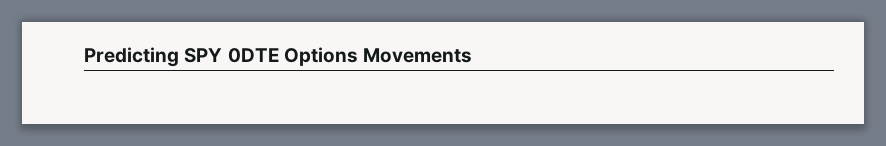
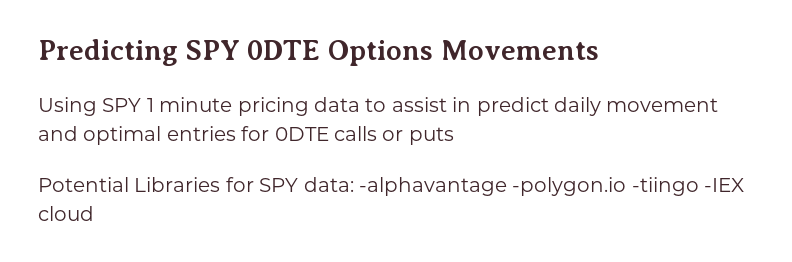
(473, 55) none -> [38,97,719,116] [38,126,454,145] [38,177,745,196] [38,206,94,221] // Using SPY 1 minute pricing data to assist in predict daily movement and optimal entries for 0DTE calls or puts // Potential Libraries for SPY data: -alphavantage -polygon.io -tiingo -IEX cloud

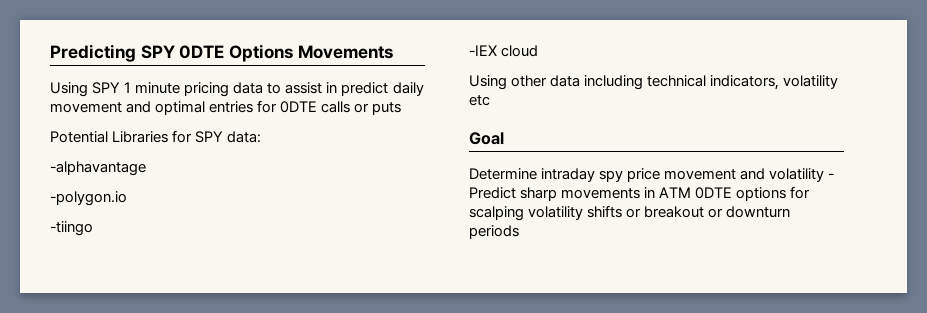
(354, 184) none -> (262, 137) //
(507, 186) none -> (146, 168) //
(627, 186) none -> (127, 198) //
(699, 186) none -> (93, 228) //
(94, 213) none -> [469,75,839,90] [469,95,490,106] [469,132,504,145] [469,168,835,182] [469,186,811,201] [469,205,791,221] [469,225,519,239] // Using other data including technical indicators, volatility etc // Goal // Determine intraday spy price movement and volatility - Predict sharp movements in ATM 0DTE options for scalping volatility shifts or breakout or downturn periods

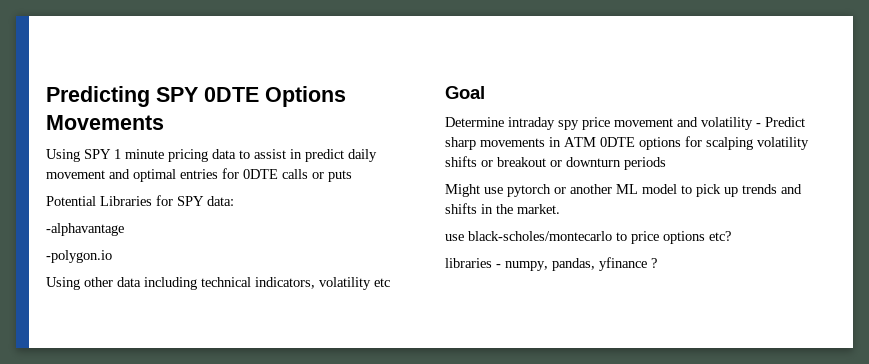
[50,221,93,236] [469,45,539,57] // -tiingo // -IEX cloud -> (112, 256) none
(519, 232) none -> [445,184,802,197] [445,203,560,214] [445,231,731,244] [445,257,657,271] // Might use pytorch or another ML model to pick up trends and shifts in the market. // use black-scholes/montecarlo to price options etc? // libraries - numpy, pandas, yfinance ?

